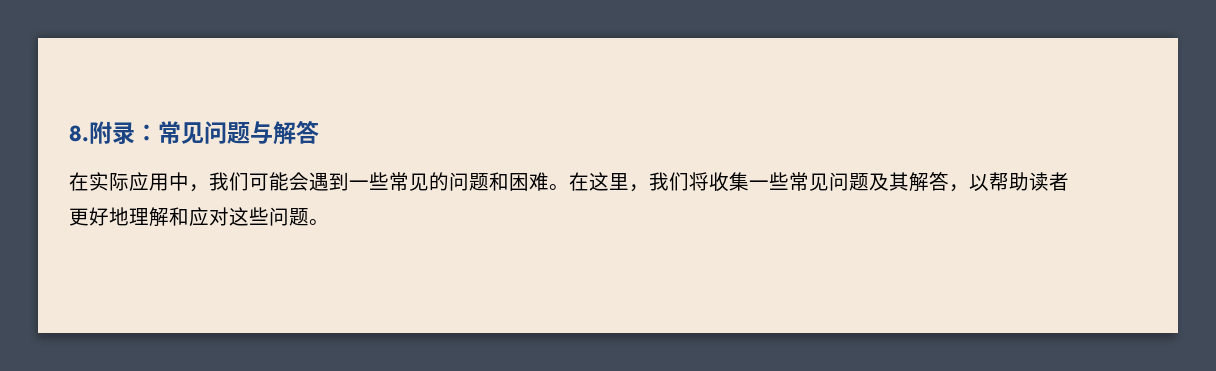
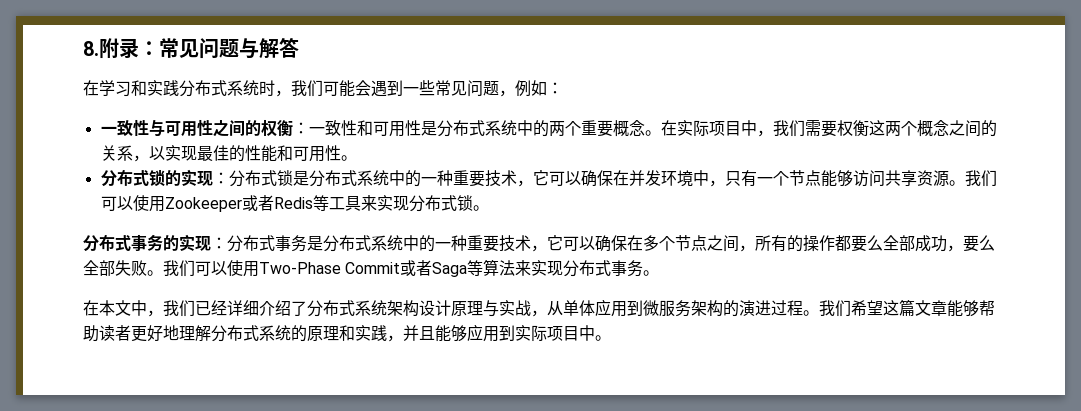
[89,172,189,191] 实际应用中 -> [99,80,275,97] 学习和实践分布式系统时
[429,172,989,192] 的问题和困难。在这里，我们将收集一些常见问题及其解答，以 -> [467,80,563,97] [100,119,997,137] [100,145,357,162] [100,169,997,187] [100,195,489,212] [83,234,995,252] [83,259,660,277] [83,299,979,317] 问题，例如： // 一致性与可用性之间的权衡：一致性和可用性是分布式系统中的两个重要概念。在实际项目中，我们需要权衡这两个概念之间的关系，以实现最佳的性能和可用性。 // 分布式锁的实现：分布式锁是分布式系统中的一种重要技术，它可以确保在并发环境中，只有一个节点能够访问共享资源。我们可以使用Zookeeper或者Redis等工具来实现分布式锁。 // 分布式事务的实现：分布式事务是分布式系统中的一种重要技术，它可以确保在多个节点之间，所有的操作都要么全部成功，要么全部失败。我们可以使用Two-Phase Commit或者Saga等算法来实现分布式事务。 // 在本文中，我们已经详细介绍了分布式系统架构设计原理与实战，从单体应用到微服务架构的演进过程。我们希望这篇文章能够
[169,207,309,226] 和应对这些问题 -> [211,324,595,342] 分布式系统的原理和实践，并且能够应用到实际项目中

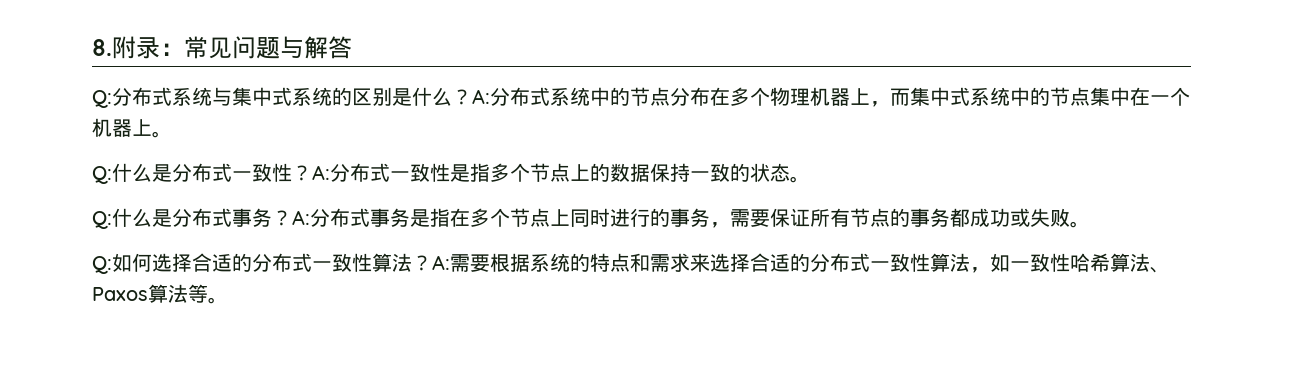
[83,80,563,97] [100,119,997,137] [100,145,357,162] [100,169,997,187] [100,195,489,212] [83,234,227,252] 在学习和实践分布式系统时，我们可能会遇到一些常见问题，例如： // 一致性与可用性之间的权衡：一致性和可用性是分布式系统中的两个重要概念。在实际项目中，我们需要权衡这两个概念之间的关系，以实现最佳的性能和可用性。 // 分布式锁的实现：分布式锁是分布式系统中的一种重要技术，它可以确保在并发环境中，只有一个节点能够访问共享资源。我们可以使用Zookeeper或者Redis等工具来实现分布式锁。 // 分布式事务的实现： -> [92,87,1190,108] [92,118,172,138] [92,163,810,184] [92,208,310,229] Q:分布式系统与集中式系统的区别是什么？A:分布式系统中的节点分布在多个物理机器上，而集中式系统中的节点集中在一个机器上。 // Q:什么是分布式一致性？A:分布式一致性是指多个节点上的数据保持一致的状态。 // Q:什么是分布式事务？A:
[323,235,995,252] [83,259,660,277] [83,299,995,317] [83,324,595,342] 分布式系统中的一种重要技术，它可以确保在多个节点之间，所有的操作都要么全部成功，要么全部失败。我们可以使用Two-Phase Commit或者Saga等算法来实现分布式事务。 // 在本文中，我们已经详细介绍了分布式系统架构设计原理与实战，从单体应用到微服务架构的演进过程。我们希望这篇文章能够帮助读者更好地理解分布式系统的原理和实践，并且能够应用到实际项目中 -> [430,208,1090,228] [92,253,1170,274] [92,284,208,303] 指在多个节点上同时进行的事务，需要保证所有节点的事务都成功或失败。 // Q:如何选择合适的分布式一致性算法？A:需要根据系统的特点和需求来选择合适的分布式一致性算法，如一致性哈希算法、Paxos算法等

